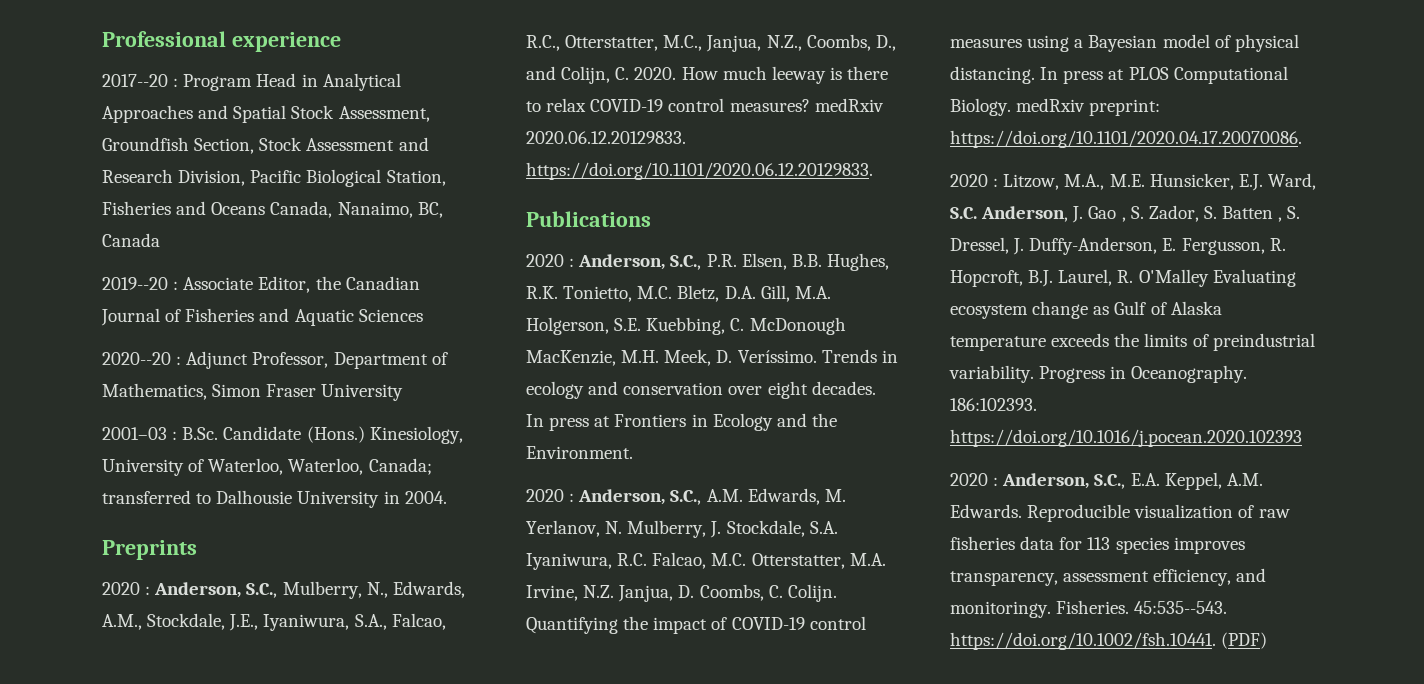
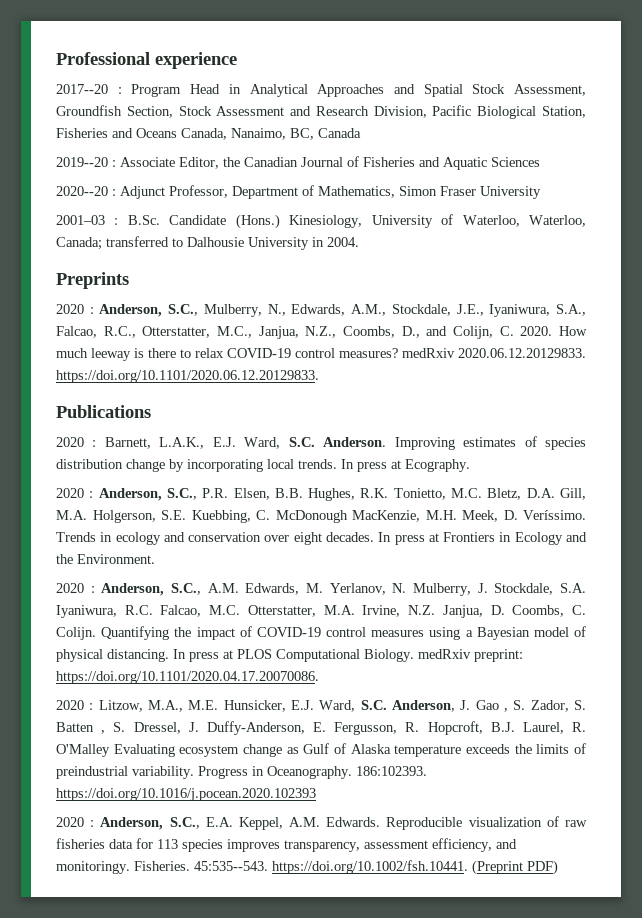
(651, 219) none -> [56,436,586,450] [56,459,470,472] // 2020 : Barnett, L.A.K., E.J. Ward, S.C. Anderson. Improving estimates of species distribution change by incorporating local trends. In press at Ecography.
[1221,632,1268,649] (PDF) -> [472,860,558,875] (Preprint PDF)

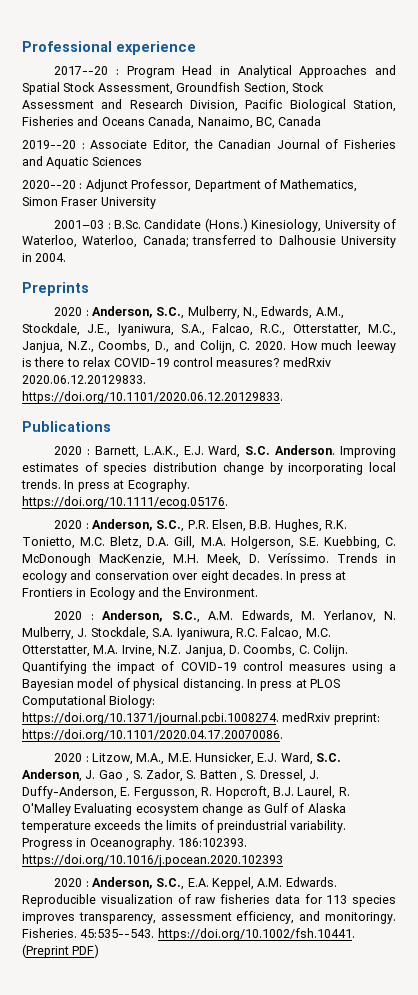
(470, 465) none -> [22,496,228,509] https://doi.org/10.1111/ecog.05176.
[364,649,414,662] Biology. -> [109,695,156,708] [22,712,279,725] Biology: https://doi.org/10.1371/journal.pcbi.1008274.

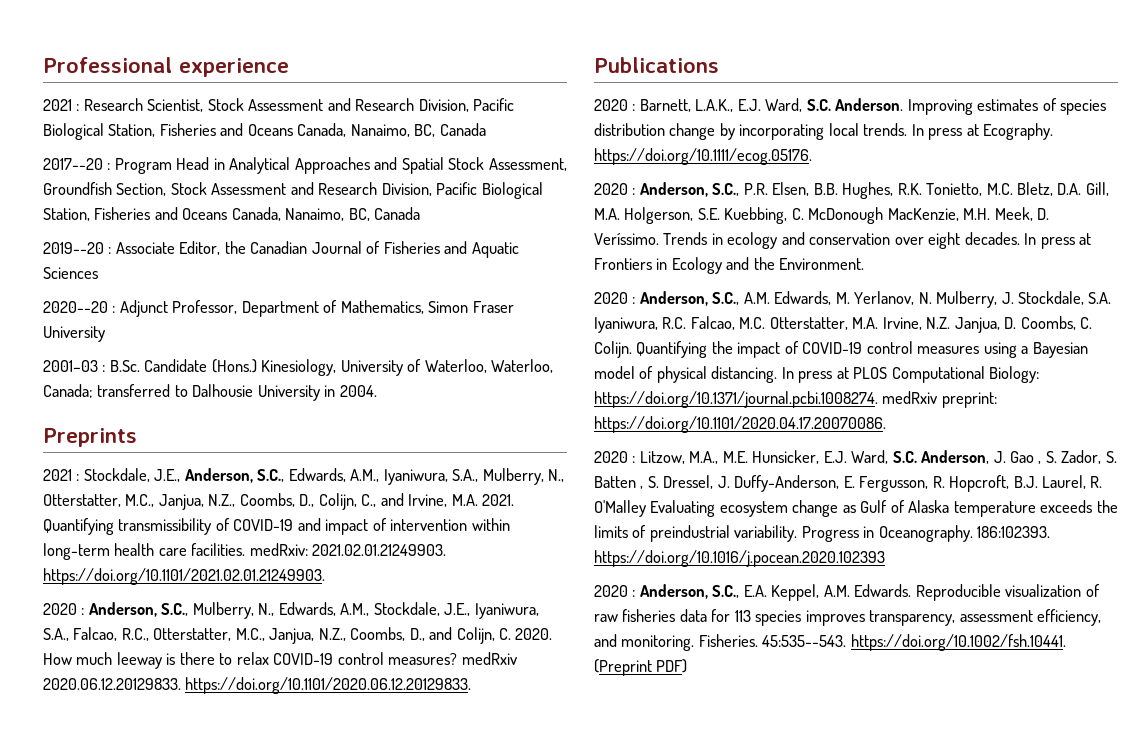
(196, 48) none -> [43,98,515,112] [43,123,486,140] // 2021 : Research Scientist, Stock Assessment and Research Division, Pacific Biological Station, Fisheries and Oceans Canada, Nanaimo, BC, Canada
(89, 289) none -> [43,468,565,485] [43,493,515,510] [43,518,510,535] [43,543,447,560] [43,568,325,585] // 2021 : Stockdale, J.E., Anderson, S.C., Edwards, A.M., Iyaniwura, S.A., Mulberry, N., Otterstatter, M.C., Janjua, N.Z., Coombs, D., Colijn, C., and Irvine, M.A. 2021. Quantifying transmissibility of COVID-19 and impact of intervention within long-term health care facilities. medRxiv: 2021.02.01.21249903. https://doi.org/10.1101/2021.02.01.21249903.
[325,912,397,924] monitoringy. -> [621,635,695,651] monitoring.

